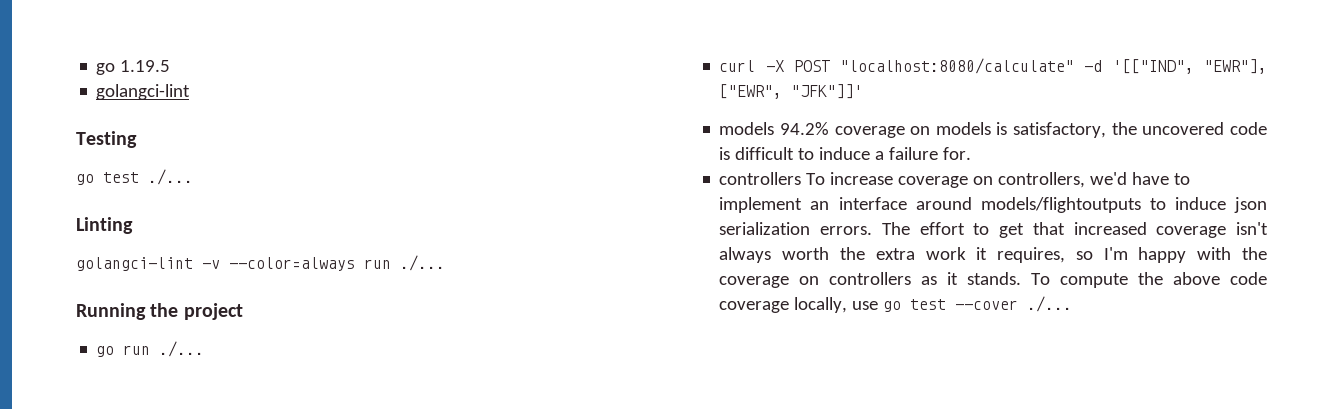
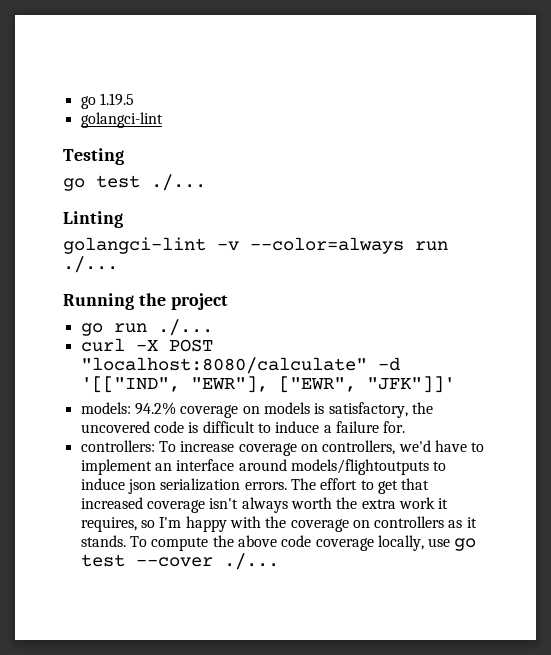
[719,122,775,135] models -> [80,402,131,414] models:
[719,172,802,185] controllers -> [80,440,155,452] controllers:

